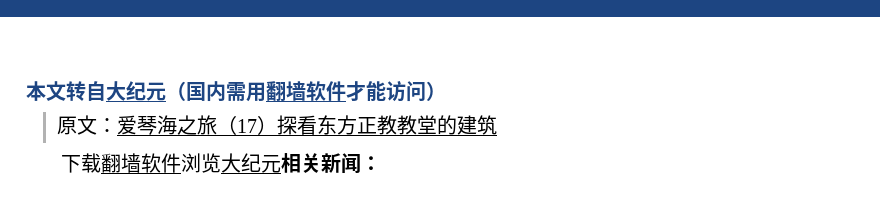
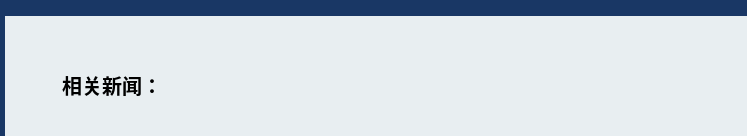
[26,81,446,102] [57,115,498,135] [60,153,281,173] 本文转自大纪元（国内需用翻墙软件才能访问） // 原文：爱琴海之旅（17）探看东方正教教堂的建筑 // 下载翻墙软件浏览大纪元 -> (62, 86) none

